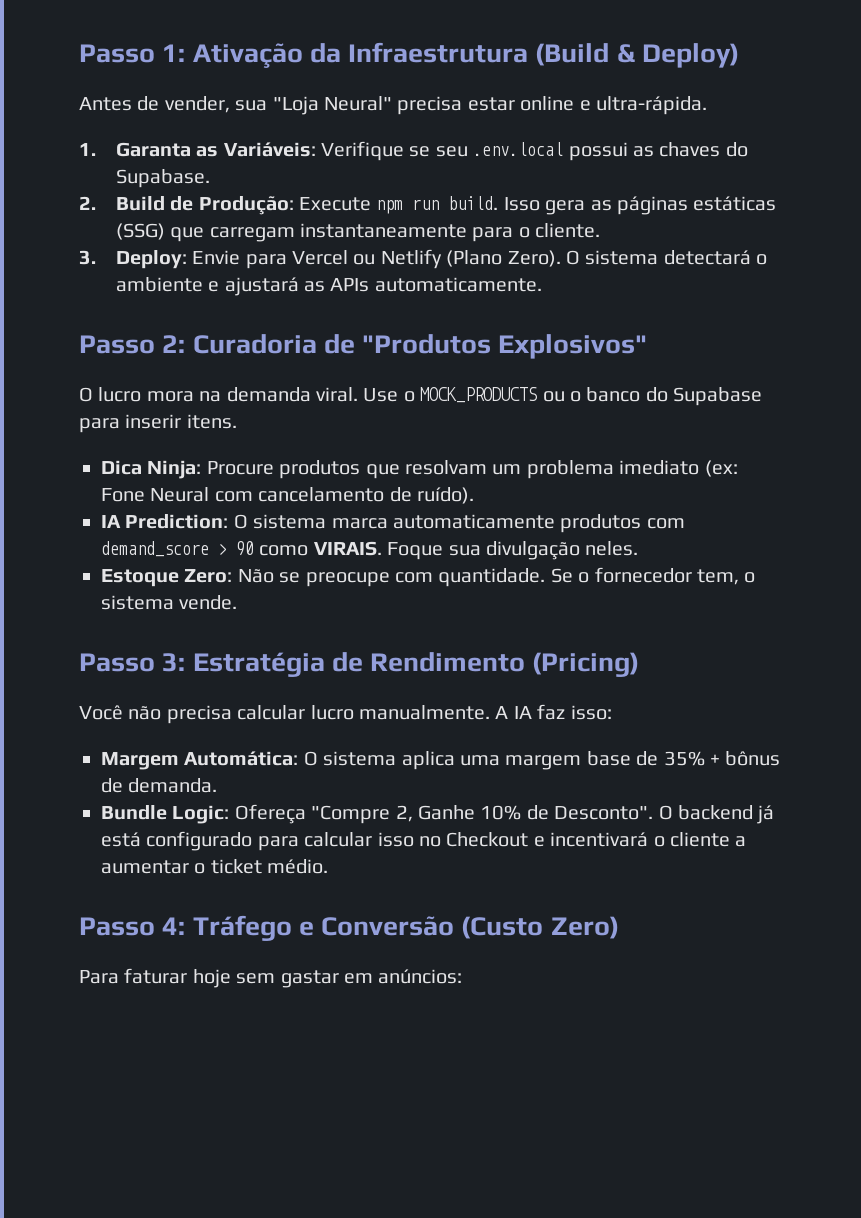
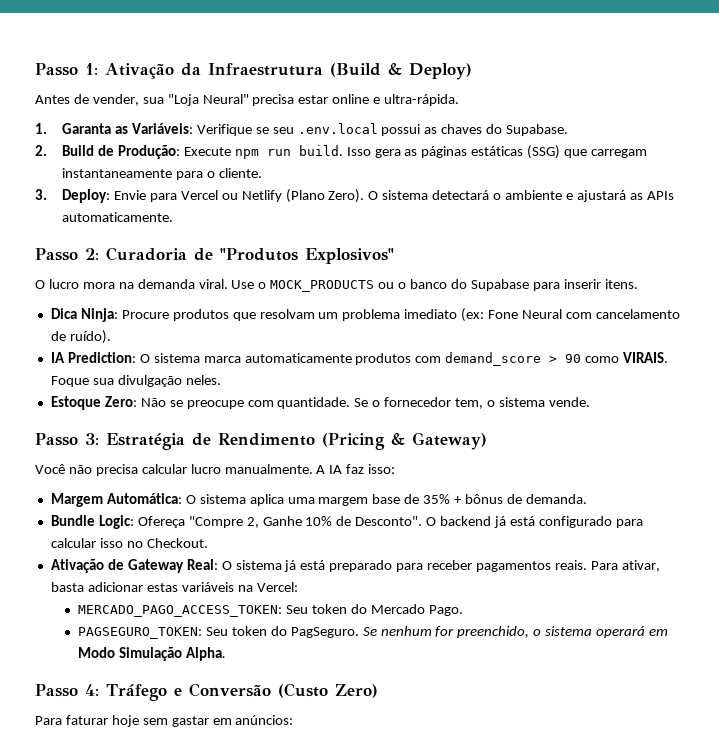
[532,652,640,677] (Pricing) -> [322,432,487,450] (Pricing & Gateway)
[446,832,747,847] [101,859,329,874] Checkout e incentivará o cliente a aumentar o ticket médio. -> [146,538,208,548] [50,559,660,573] [50,582,298,592] [78,604,463,617] [78,626,668,639] [78,647,226,661] Checkout. // Ativação de Gateway Real: O sistema já está preparado para receber pagamentos reais. Para ativar, basta adicionar estas variáveis na Vercel: // MERCADO_PAGO_ACCESS_TOKEN: Seu token do Mercado Pago. // PAGSEGURO_TOKEN: Seu token do PagSeguro. Se nenhum for preenchido, o sistema operará em Modo Simulação Alpha.

